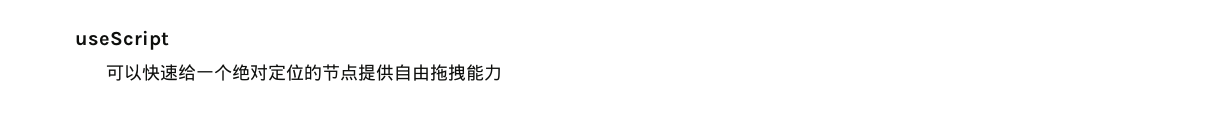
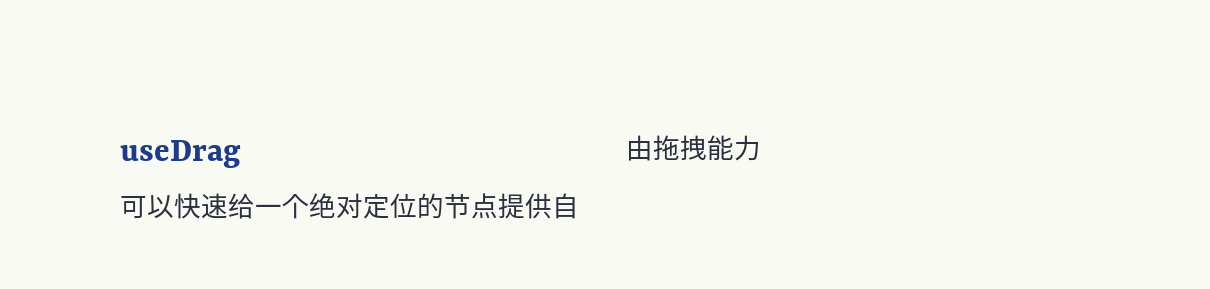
[75,30,169,50] useScript -> [120,140,241,168] useDrag

